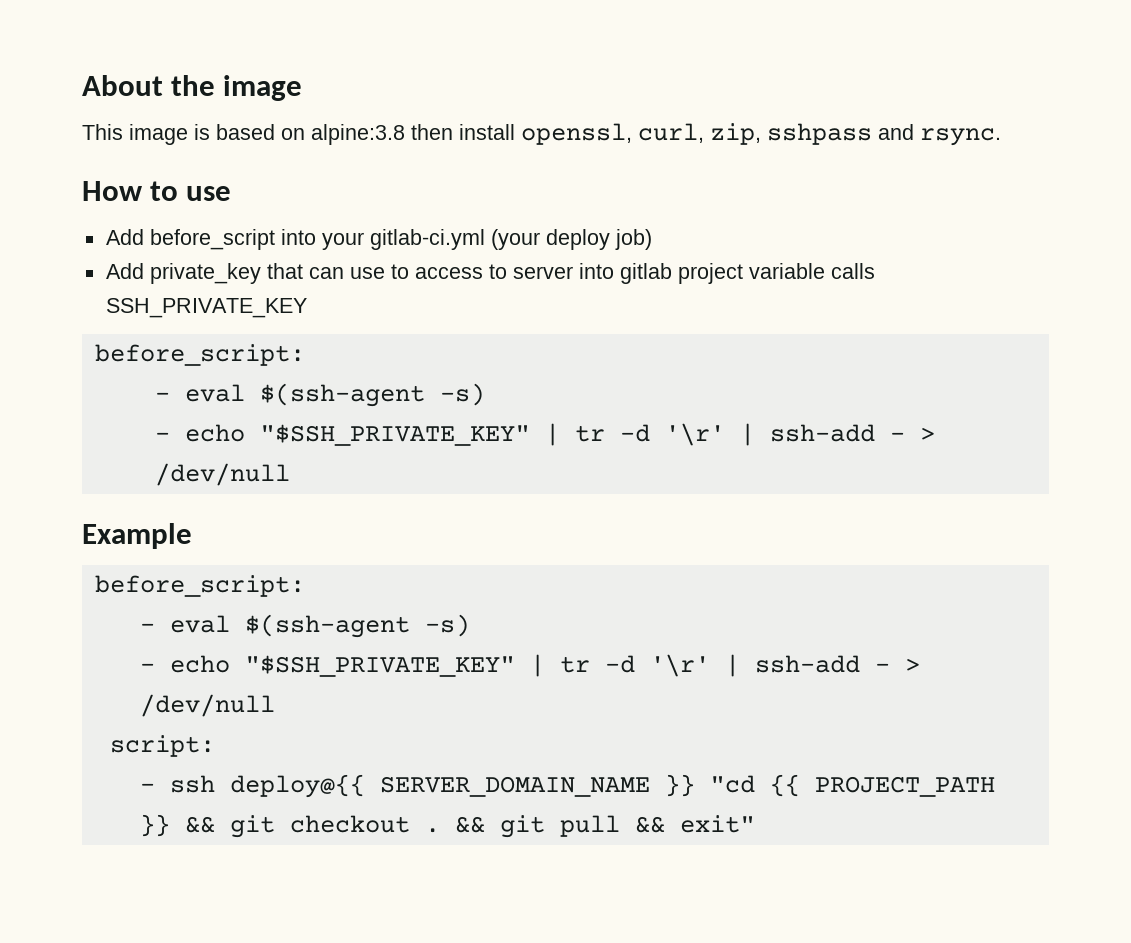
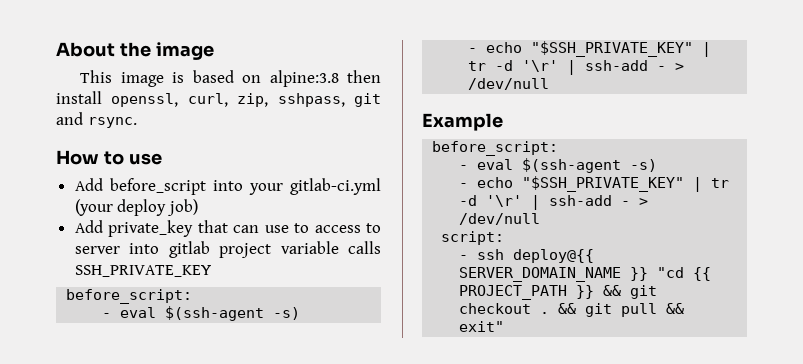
[767,123,872,145] sshpass -> [277,93,381,107] sshpass, git

